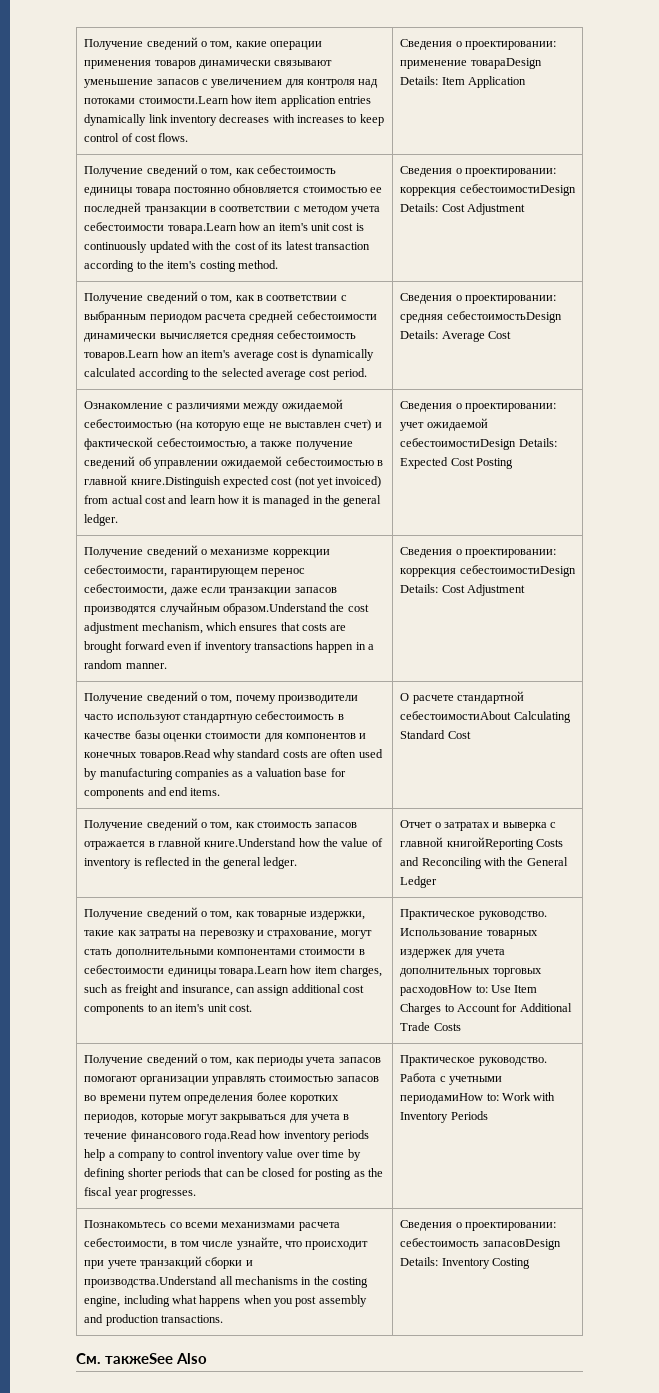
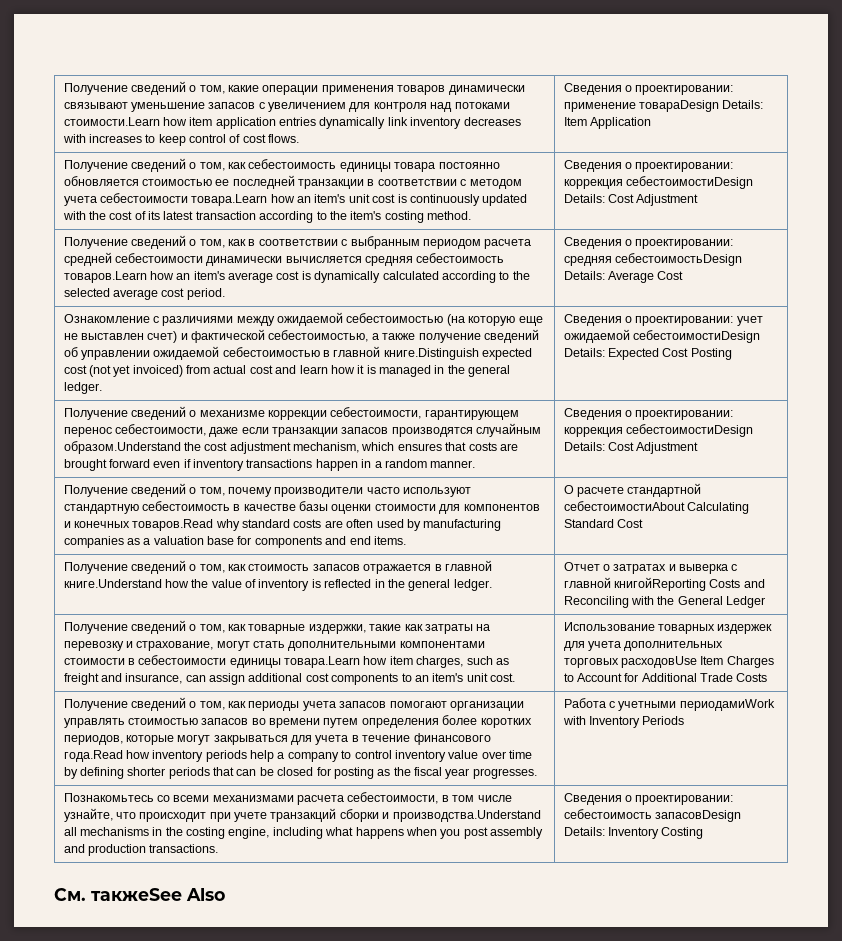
[400,909,547,920] Практическое руководство. -> (516, 677) none
[400,985,511,996] расходовHow to: Use -> [620,656,697,668] расходовUse
[400,1055,547,1066] Практическое руководство. -> (537, 773) none
[400,1092,531,1104] периодамиHow to: Work -> [679,699,775,711] периодамиWork

